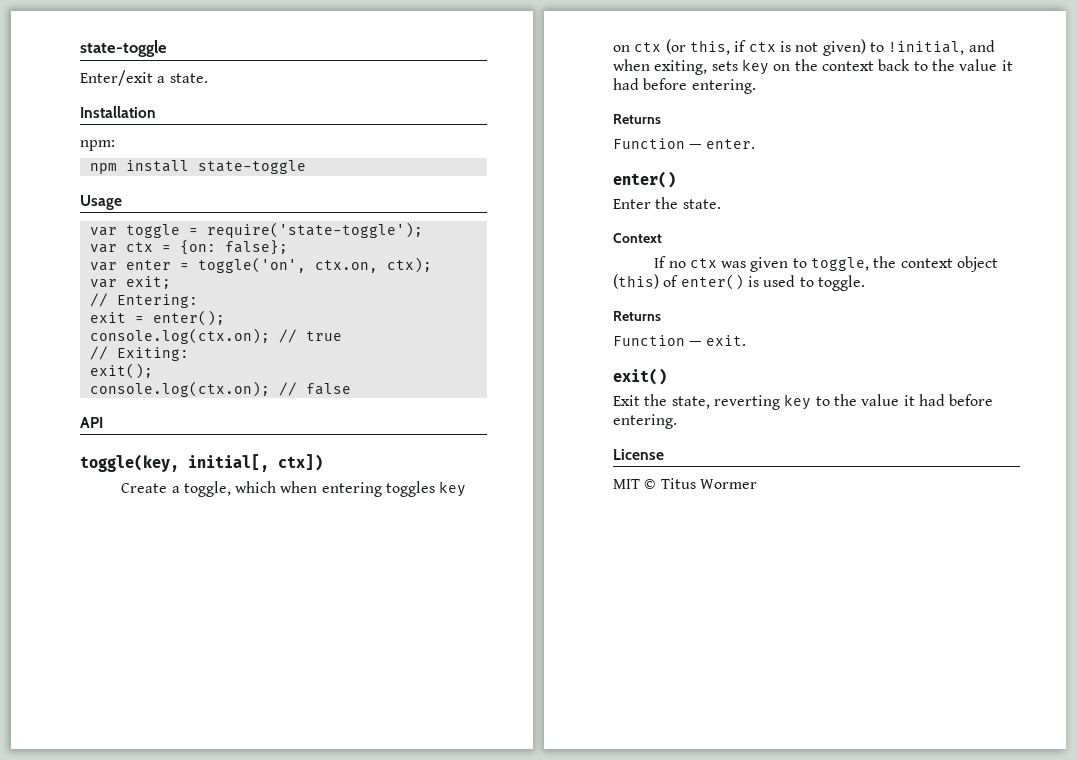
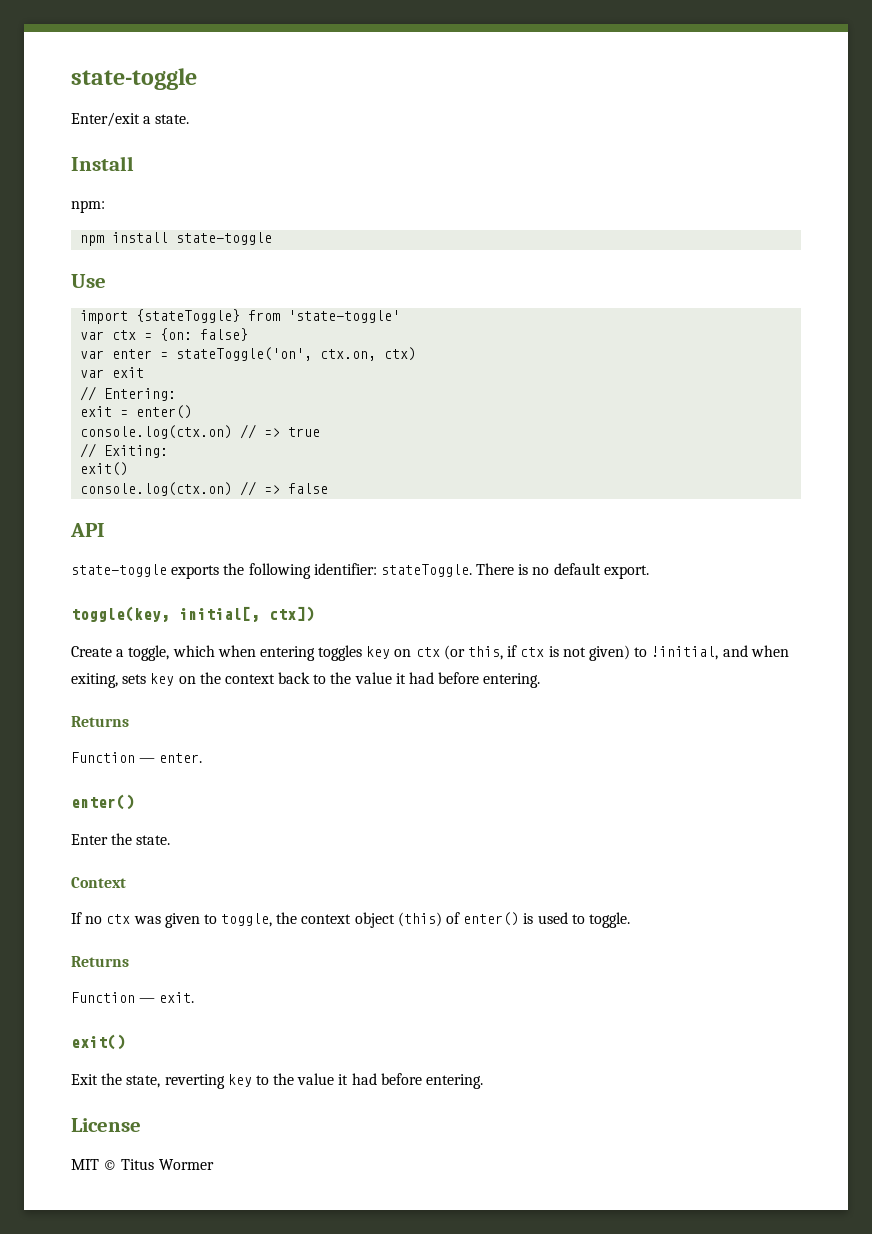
[80,106,156,118] Installation -> [71,156,134,171] Install
[80,195,122,210] [89,222,423,238] Usage // var toggle = require('state-toggle'); -> [71,274,106,288] [80,309,401,324] Use // import {stateToggle} from 'state-toggle'
[224,240,288,255] false}; -> [200,328,249,341] false}
[197,257,432,273] [89,276,171,289] toggle('on', ctx.on, ctx); // var exit; -> [176,347,417,361] [80,367,145,378] stateToggle('on', ctx.on, ctx) // var exit
[152,310,225,326] [89,328,297,344] enter(); // console.log(ctx.on); // -> [136,405,193,419] [80,424,281,439] enter() // console.log(ctx.on) // =>
[89,363,153,379] [89,381,351,397] [80,417,103,428] exit(); // console.log(ctx.on); // false // API -> [80,462,129,476] [80,481,329,496] [70,523,105,537] [71,563,649,579] exit() // console.log(ctx.on) // => false // API // state-toggle exports the following identifier: stateToggle. There is no default export.

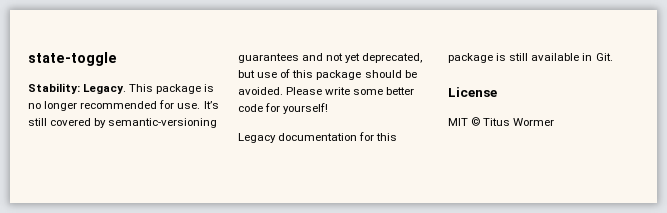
[71,68,197,90] [71,112,190,127] [71,156,134,171] [71,200,105,213] [80,232,273,246] [71,274,106,288] [80,309,401,324] [80,328,249,341] [80,347,417,361] [80,367,145,378] [80,386,177,401] [80,405,193,419] [80,424,321,439] [80,443,169,458] [80,462,129,476] [80,481,329,496] [70,523,105,537] [71,563,649,579] [71,606,314,622] [71,645,789,661] [71,672,541,688] [71,716,129,727] [71,752,203,763] [71,794,134,810] [71,833,171,845] [71,877,126,888] [71,912,630,928] [71,956,129,967] [71,992,195,1003] [71,1034,125,1050] [71,1073,484,1089] state-toggle // Enter/exit a state. // Install // npm: // npm install state-toggle // Use // import {stateToggle} from 'state-toggle' // var ctx = {on: false} // var enter = stateToggle('on', ctx.on, ctx) // var exit // // Entering: // exit = enter() // console.log(ctx.on) // => true // // Exiting: // exit() // console.log(ctx.on) // => false // API // state-toggle exports the following identifier: stateToggle. There is no default export. // toggle(key, initial[, ctx]) // Create a toggle, which when entering toggles key on ctx (or this, if ctx is not given) to !initial, and when exiting, sets key on the context back to the value it had before entering. // Returns // Function — enter. // enter() // Enter the state. // Context // If no ctx was given to toggle, the context object (this) of enter() is used to toggle. // Returns // Function — exit. // exit() // Exit the state, reverting key to the value it had before entering. -> [28,52,117,66] [28,83,215,94] [28,100,219,111] [28,118,218,128] [238,53,423,63] [238,69,417,80] [238,87,415,95] [238,103,329,114] [238,132,398,143] [448,53,613,63] state-toggle // Stability: Legacy. This package is no longer recommended for use. It’s still covered by semantic-versioning guarantees and not yet deprecated, but use of this package should be avoided. Please write some better code for yourself! // Legacy documentation for this package is still available in Git.

